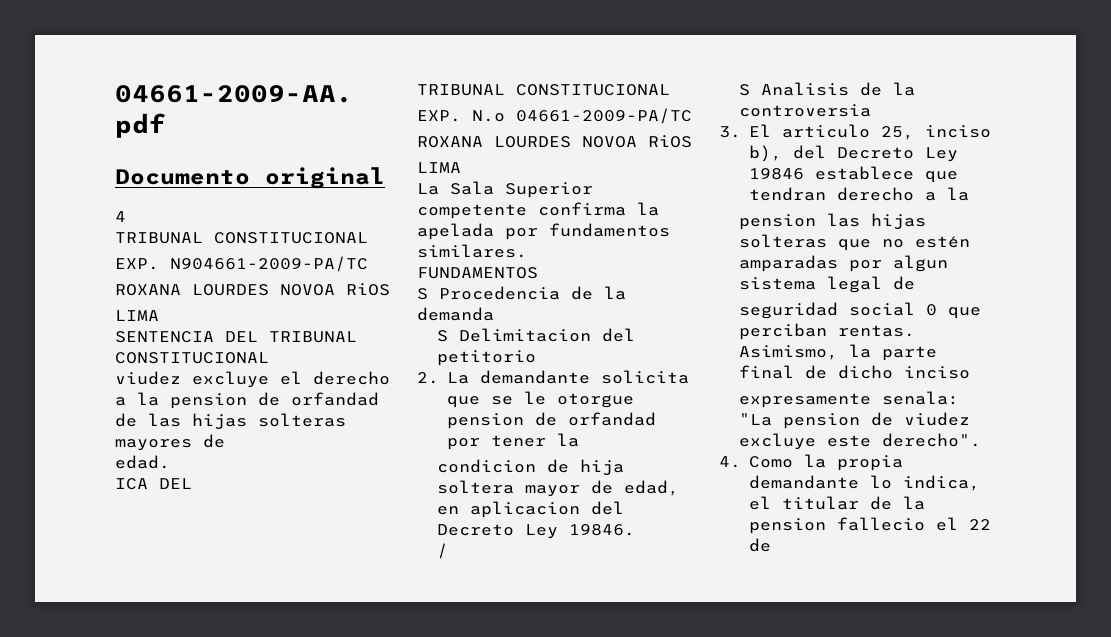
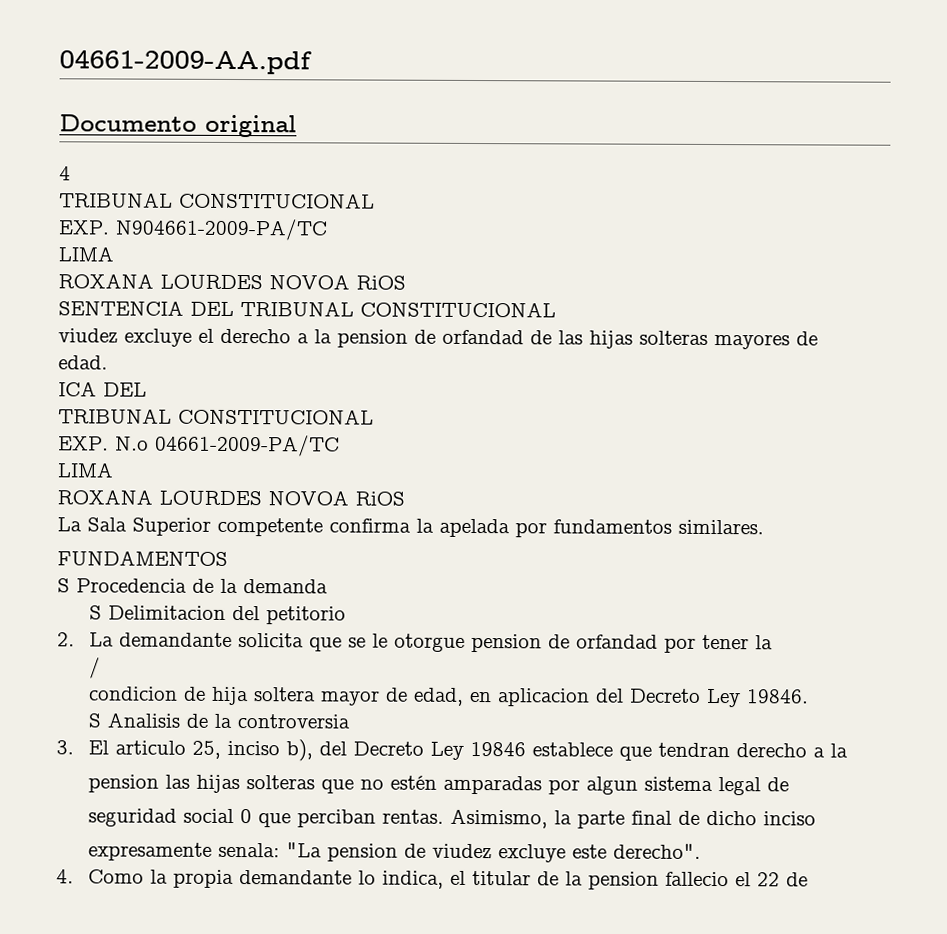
[115,283,390,296] [115,310,159,321] // ROXANA LOURDES NOVOA RiOS // LIMA -> [58,246,114,262] [58,273,406,290] // LIMA // ROXANA LOURDES NOVOA RiOS
[417,135,692,148] [417,162,461,173] // ROXANA LOURDES NOVOA RiOS // LIMA -> [57,462,114,478] [57,489,405,506] // LIMA // ROXANA LOURDES NOVOA RiOS
(579, 440) none -> [89,657,102,679] // /
[437,543,449,559] // / -> (810, 696) none

